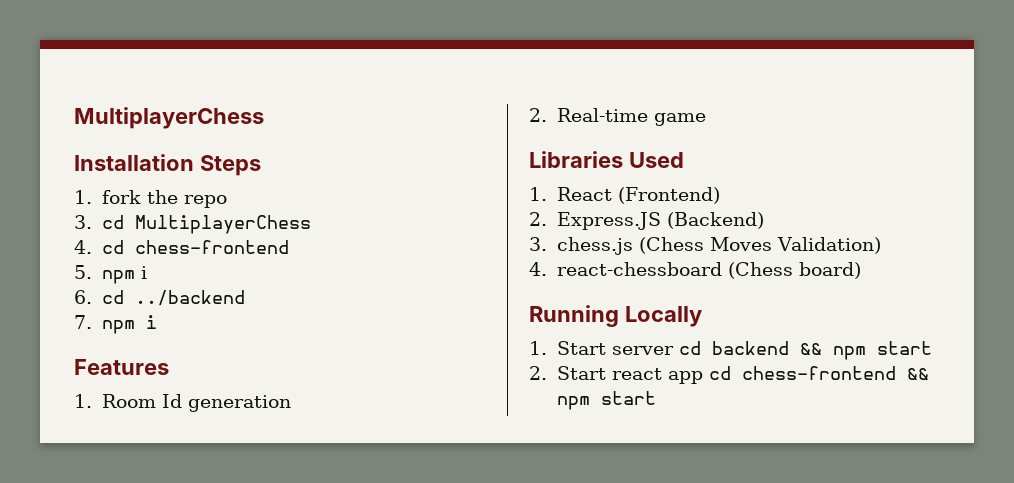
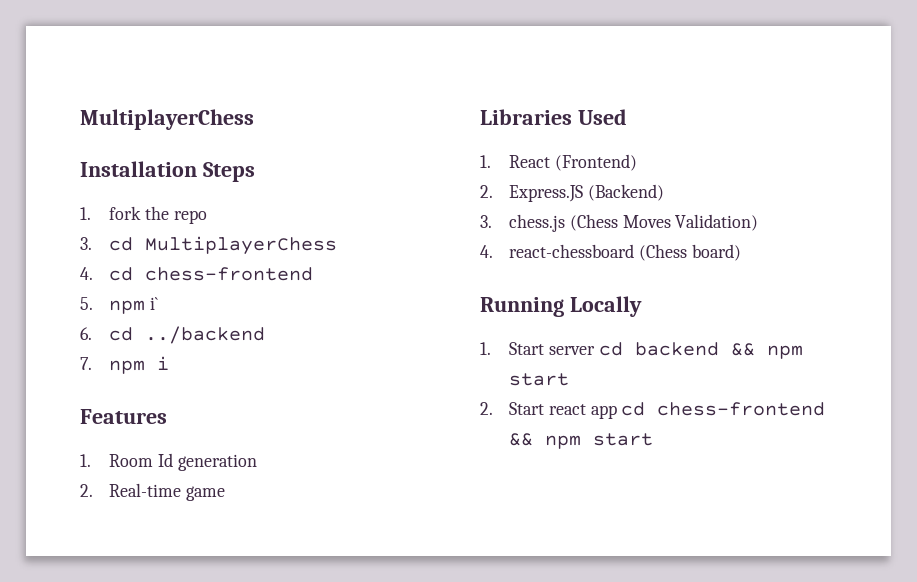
[140,266,147,279] i -> [149,297,158,310] i`

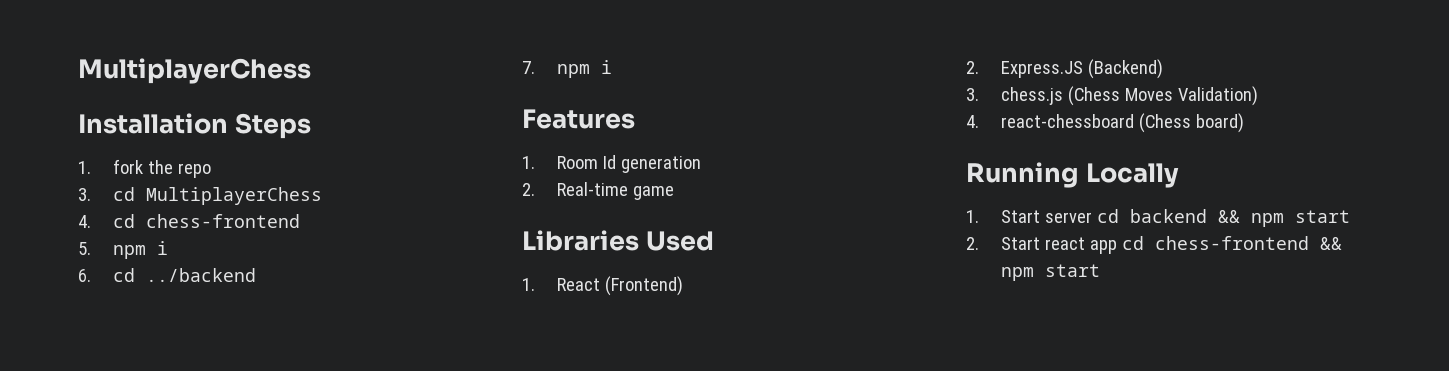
[149,297,158,310] i` -> [157,241,169,255] i

